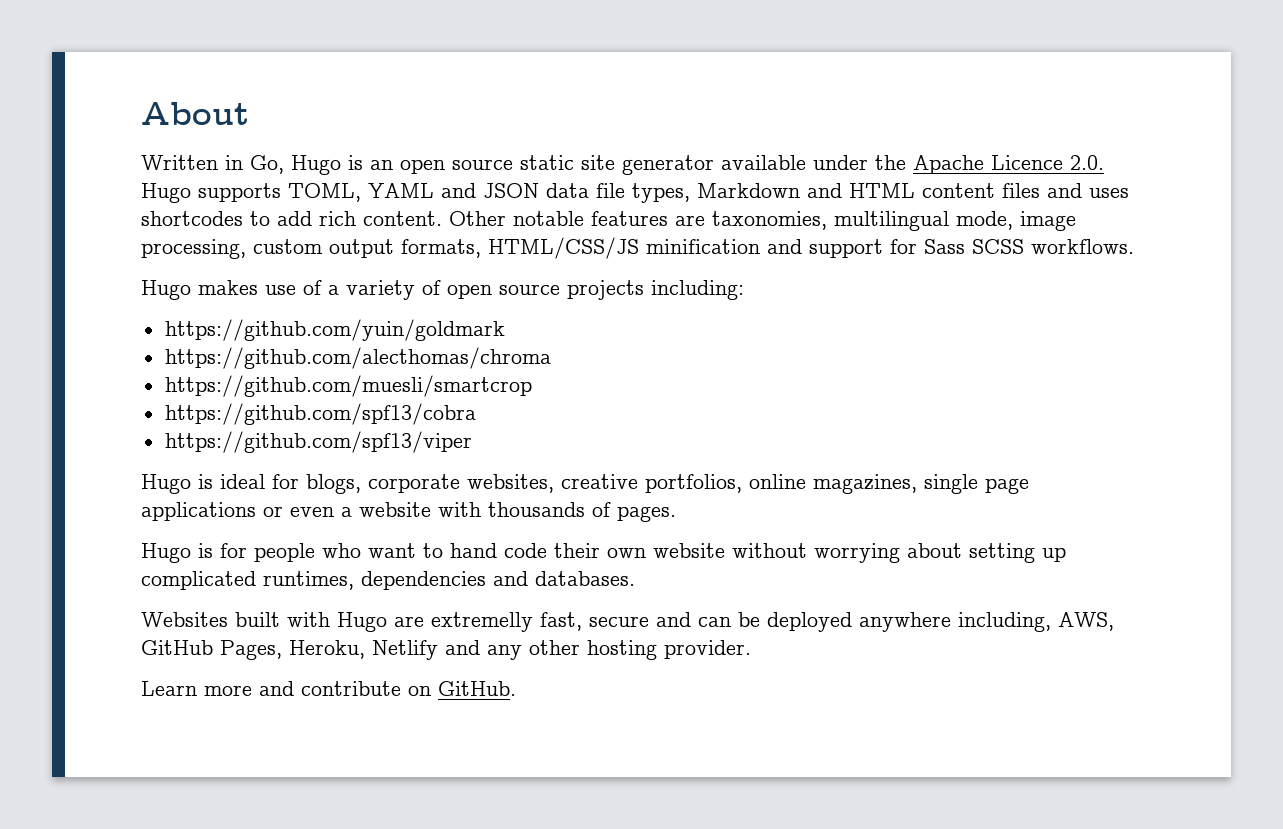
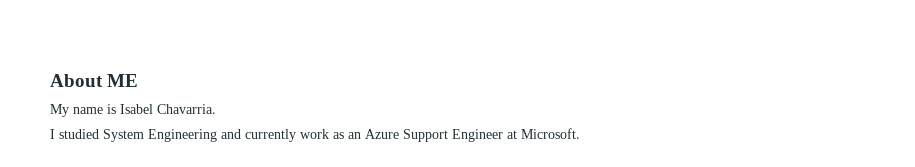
[141,155,1104,175] [141,183,1129,203] [141,211,1076,231] [141,237,1134,259] [141,280,744,300] [164,319,505,341] [164,347,551,369] [164,375,532,397] [164,403,476,425] [164,431,472,453] [141,474,1029,494] [141,502,676,522] [141,543,1066,563] [141,571,635,590] [141,612,1114,632] [141,640,751,660] [141,681,516,696] // Written in Go, Hugo is an open source static site generator available under the Apache Licence 2.0. Hugo supports TOML, YAML and JSON data file types, Markdown and HTML content files and uses shortcodes to add rich content. Other notable features are taxonomies, multilingual mode, image processing, custom output formats, HTML/CSS/JS minification and support for Sass SCSS workflows. // Hugo makes use of a variety of open source projects including: // https://github.com/yuin/goldmark // https://github.com/alecthomas/chroma // https://github.com/muesli/smartcrop // https://github.com/spf13/cobra // https://github.com/spf13/viper // Hugo is ideal for blogs, corporate websites, creative portfolios, online magazines, single page applications or even a website with thousands of pages. // Hugo is for people who want to hand code their own website without worrying about setting up complicated runtimes, dependencies and databases. // Websites built with Hugo are extremelly fast, secure and can be deployed anywhere including, AWS, GitHub Pages, Heroku, Netlify and any other hosting provider. // Learn more and contribute on GitHub. -> [107,74,139,87] [50,104,216,117] [50,128,580,142] ME // My name is Isabel Chavarria. // I studied System Engineering and currently work as an Azure Support Engineer at Microsoft.

